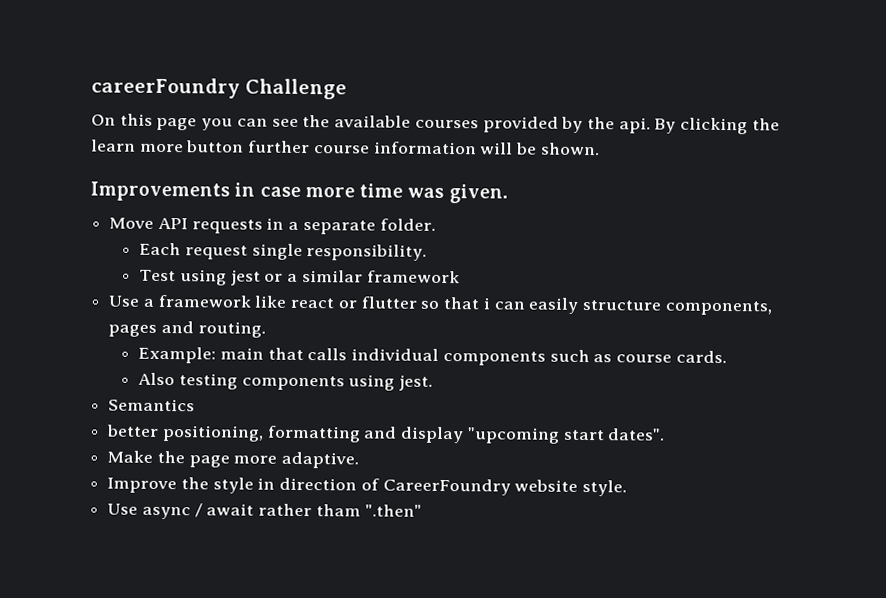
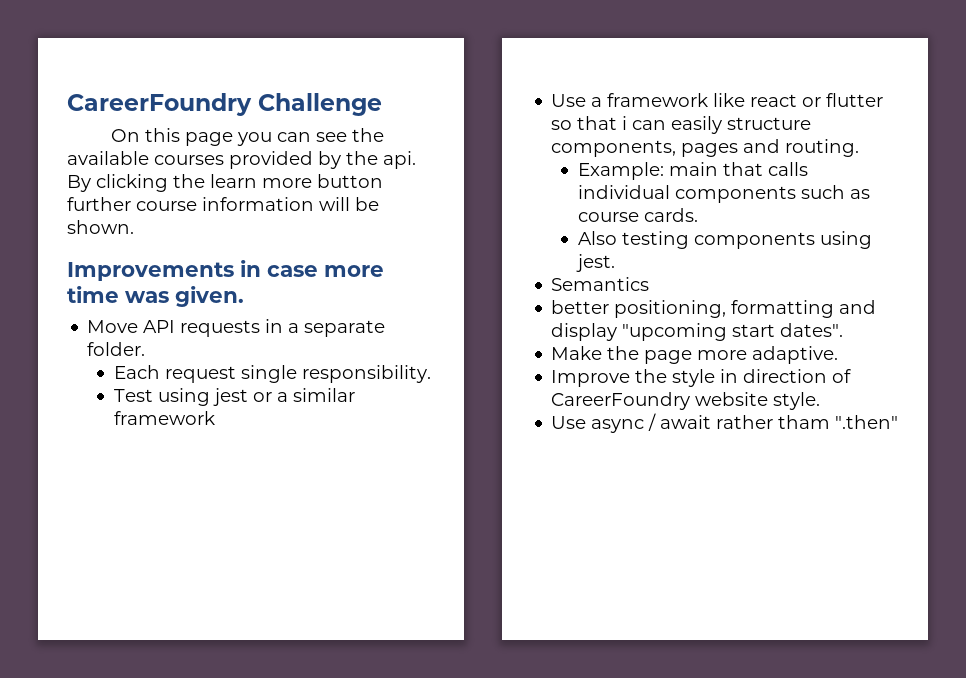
[91,77,240,99] careerFoundry -> [67,93,252,116] CareerFoundry

